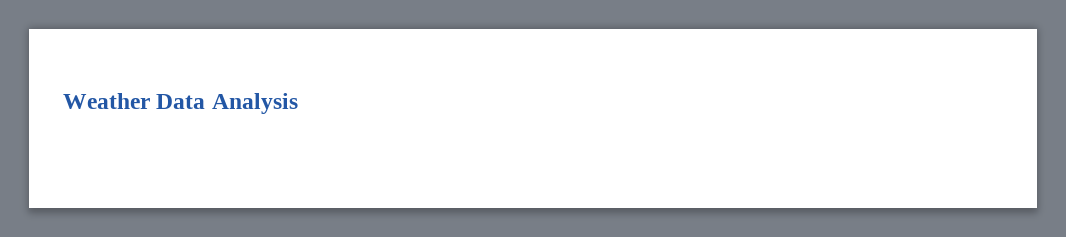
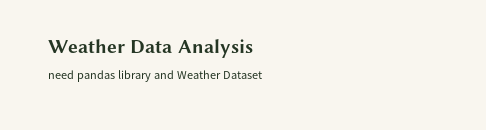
(298, 103) none -> [48,70,262,82] // need pandas library and Weather Dataset

